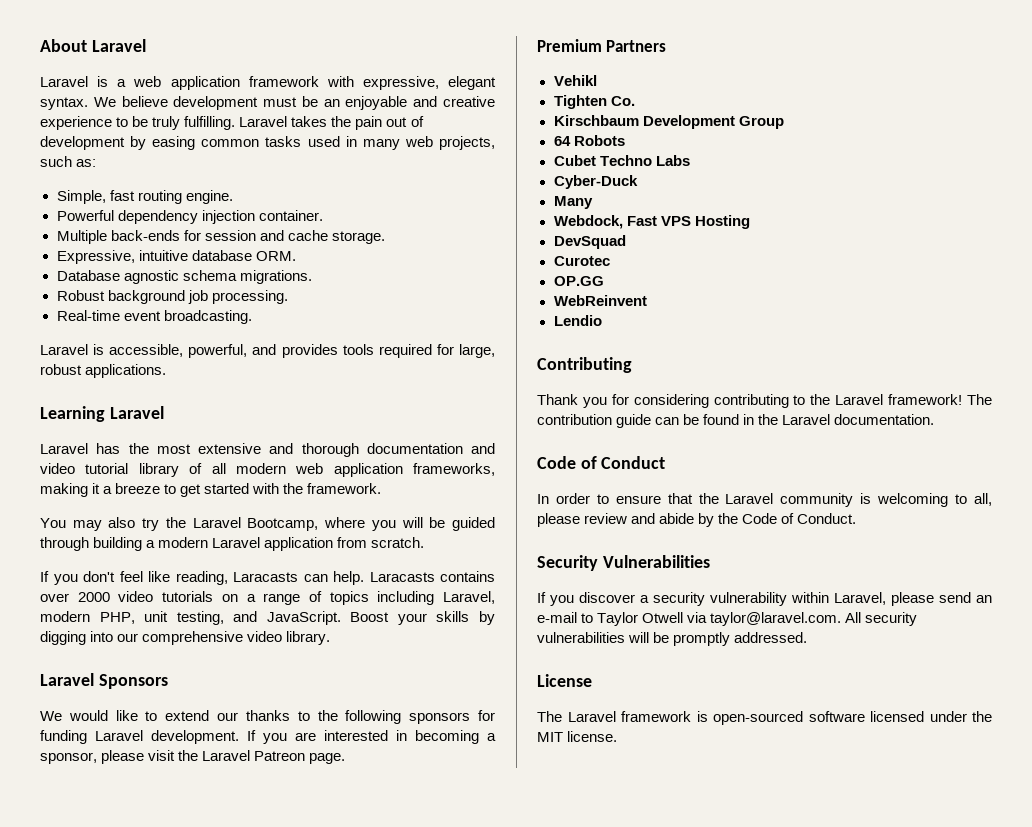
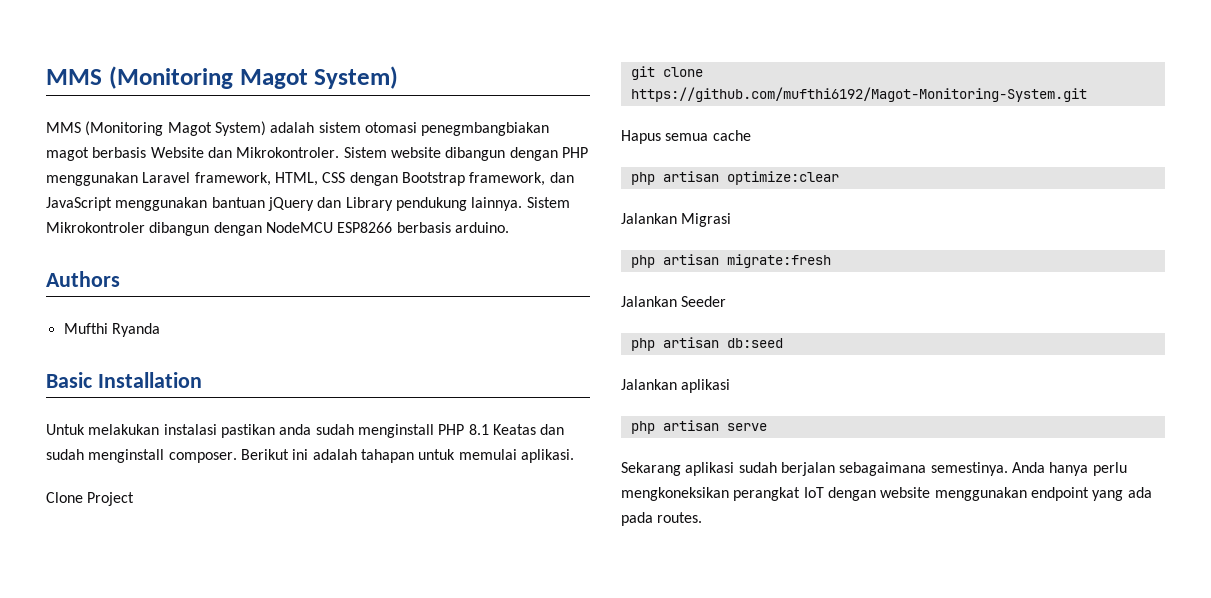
[40,39,146,52] [40,76,496,90] [40,96,495,110] [40,116,424,130] [40,136,495,150] [40,156,97,167] [56,190,233,204] [56,210,323,224] [56,230,385,244] [56,250,296,264] [56,270,312,284] [56,290,288,304] [56,310,252,324] [40,344,495,358] [40,364,167,378] [40,406,164,422] [40,443,495,457] [40,463,495,477] [40,483,382,497] [40,517,496,531] [40,537,425,551] [40,571,495,585] [40,591,495,605] [40,611,495,625] [40,631,331,645] [40,673,168,689] [40,710,495,724] [40,730,496,744] [40,750,346,764] [537,39,667,52] [553,75,597,86] [553,95,635,109] [553,115,784,129] [553,135,625,146] [553,155,690,166] [553,175,638,189] [553,196,593,209] [553,215,750,229] [553,235,626,249] [553,256,610,266] [553,276,604,286] [553,295,647,306] [553,315,602,326] [537,357,632,373] [537,394,993,408] [537,414,935,428] [537,456,666,469] [537,493,993,507] [537,513,857,527] [537,555,710,571] [537,592,992,606] [537,612,918,626] [537,632,808,646] [537,674,592,687] [537,711,992,725] [537,731,618,742] About Laravel // Laravel is a web application framework with expressive, elegant syntax. We believe development must be an enjoyable and creative experience to be truly fulfilling. Laravel takes the pain out of development by easing common tasks used in many web projects, such as: // Simple, fast routing engine. // Powerful dependency injection container. // Multiple back-ends for session and cache storage. // Expressive, intuitive database ORM. // Database agnostic schema migrations. // Robust background job processing. // Real-time event broadcasting. // Laravel is accessible, powerful, and provides tools required for large, robust applications. // Learning Laravel // Laravel has the most extensive and thorough documentation and video tutorial library of all modern web application frameworks, making it a breeze to get started with the framework. // You may also try the Laravel Bootcamp, where you will be guided through building a modern Laravel application from scratch. // If you don't feel like reading, Laracasts can help. Laracasts contains over 2000 video tutorials on a range of topics including Laravel, modern PHP, unit testing, and JavaScript. Boost your skills by digging into our comprehensive video library. // Laravel Sponsors // We would like to extend our thanks to the following sponsors for funding Laravel development. If you are interested in becoming a sponsor, please visit the Laravel Patreon page. // Premium Partners // Vehikl // Tighten Co. // Kirschbaum Development Group // 64 Robots // Cubet Techno Labs // Cyber-Duck // Many // Webdock, Fast VPS Hosting // DevSquad // Curotec // OP.GG // WebReinvent // Lendio // Contributing // Thank you for considering contributing to the Laravel framework! The contribution guide can be found in the Laravel documentation. // Code of Conduct // In order to ensure that the Laravel community is welcoming to all, please review and abide by the Code of Conduct. // Security Vulnerabilities // If you discover a security vulnerability within Laravel, please send an e-mail to Taylor Otwell via taylor@laravel.com. All security vulnerabilities will be promptly addressed. // License // The Laravel framework is open-sourced software licensed under the MIT license. -> [46,66,399,89] [46,121,550,136] [46,147,588,161] [46,172,574,186] [46,197,570,211] [46,222,509,236] [46,271,120,287] [63,323,160,337] [46,372,202,388] [46,424,565,438] [46,449,574,463] [46,492,135,506] [630,66,703,80] [630,87,1087,102] [621,130,751,144] [630,171,839,185] [621,213,732,227] [630,254,831,268] [621,296,727,307] [630,337,783,351] [621,379,731,393] [630,420,767,434] [621,462,1127,476] [621,487,1152,501] [621,512,703,526] MMS (Monitoring Magot System) // MMS (Monitoring Magot System) adalah sistem otomasi penegmbangbiakan magot berbasis Website dan Mikrokontroler. Sistem website dibangun dengan PHP menggunakan Laravel framework, HTML, CSS dengan Bootstrap framework, dan JavaScript menggunakan bantuan jQuery dan Library pendukung lainnya. Sistem Mikrokontroler dibangun dengan NodeMCU ESP8266 berbasis arduino. // Authors // Mufthi Ryanda // Basic Installation // Untuk melakukan instalasi pastikan anda sudah menginstall PHP 8.1 Keatas dan sudah menginstall composer. Berikut ini adalah tahapan untuk memulai aplikasi. // Clone Project // git clone https://github.com/mufthi6192/Magot-Monitoring-System.git // Hapus semua cache // php artisan optimize:clear // Jalankan Migrasi // php artisan migrate:fresh // Jalankan Seeder // php artisan db:seed // Jalankan aplikasi // php artisan serve // Sekarang aplikasi sudah berjalan sebagaimana semestinya. Anda hanya perlu mengkoneksikan perangkat IoT dengan website menggunakan endpoint yang ada pada routes.

